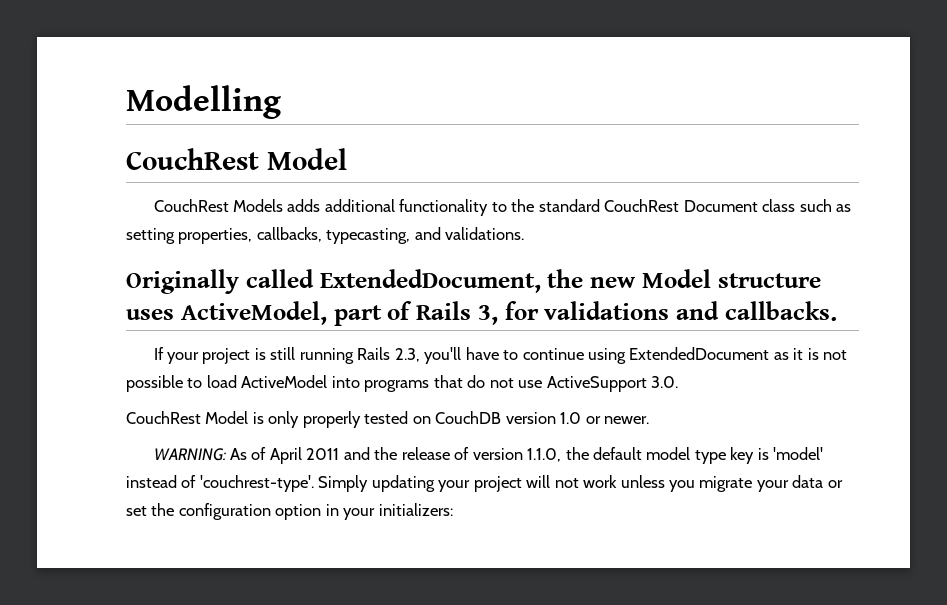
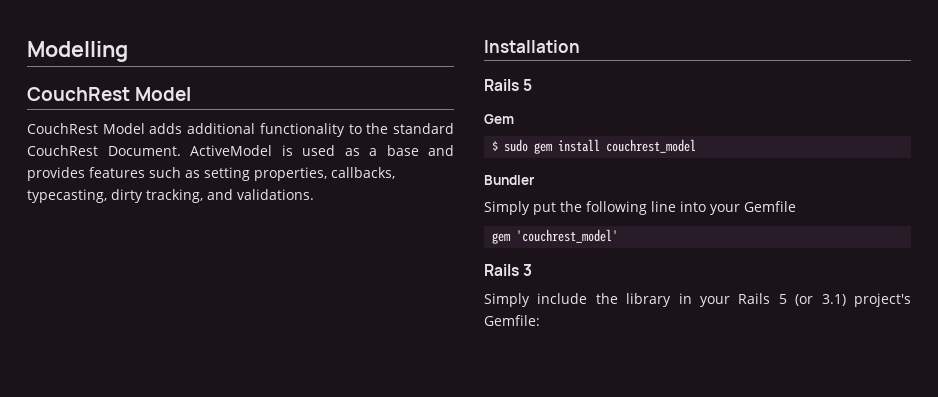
[232,199,283,212] Models -> [102,123,145,134] Model
[683,199,796,212] Document class -> [107,145,454,156] [27,167,145,181] Document. ActiveModel is used as a base and provides features
(411, 236) none -> [111,189,203,203] dirty tracking,
[126,269,821,294] [126,301,837,326] [153,347,848,364] [126,375,679,392] [126,411,650,428] [153,447,824,464] [126,475,843,492] [126,503,453,520] Originally called ExtendedDocument, the new Model structure uses ActiveModel, part of Rails 3, for validations and callbacks. // If your project is still running Rails 2.3, you'll have to continue using ExtendedDocument as it is not possible to load ActiveModel into programs that do not use ActiveSupport 3.0. // CouchRest Model is only properly tested on CouchDB version 1.0 or newer. // WARNING: As of April 2011 and the release of version 1.1.0, the default model type key is 'model' instead of 'couchrest-type'. Simply updating your project will not work unless you migrate your data or set the configuration option in your initializers: -> [484,40,580,53] [484,79,533,91] [484,114,514,124] [492,139,697,154] [484,175,535,185] [484,201,796,215] [492,229,619,244] [484,264,533,276] [484,293,911,307] [484,315,540,326] Installation // Rails 5 // Gem // $ sudo gem install couchrest_model // Bundler // Simply put the following line into your Gemfile // gem 'couchrest_model' // Rails 3 // Simply include the library in your Rails 5 (or 3.1) project's Gemfile:

